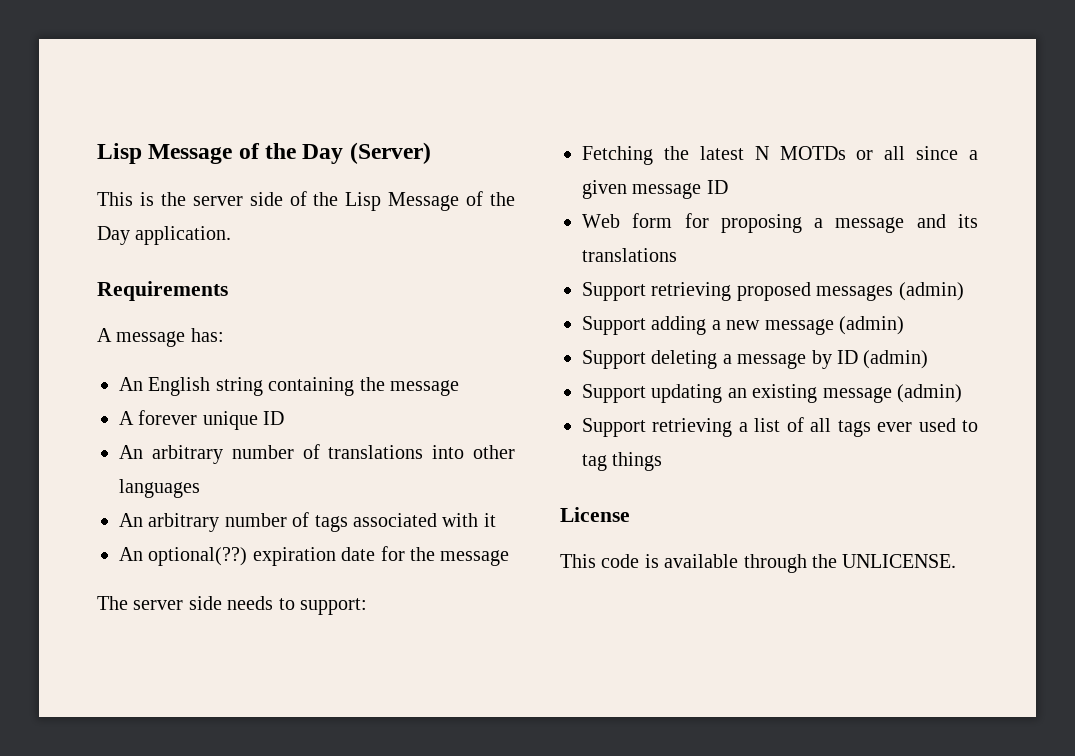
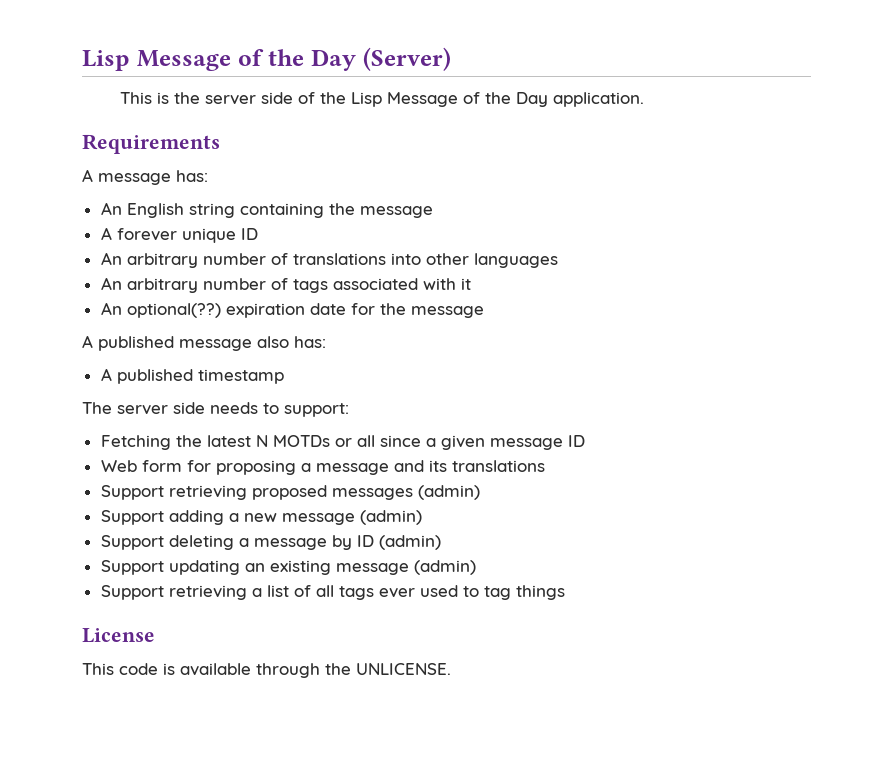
(510, 558) none -> [82,335,326,351] [100,368,284,384] // A published message also has: // A published timestamp

